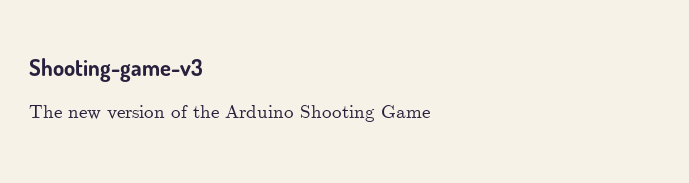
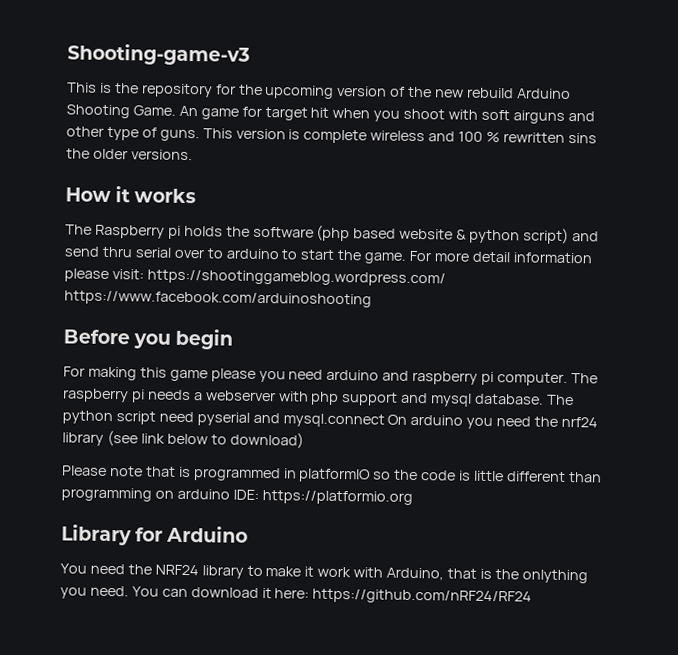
[29,105,430,122] The new version of the Arduino Shooting Game -> [67,82,571,100] [66,104,595,124] [66,126,597,144] [66,148,193,161] [65,186,197,204] [65,224,599,245] [64,246,592,264] [64,268,446,287] [64,290,372,308] [63,328,234,350] [63,366,598,387] [63,388,575,407] [62,410,599,430] [62,429,304,449] [62,465,602,483] [61,487,413,505] [61,524,249,546] [60,563,588,584] [60,585,533,605] This is the repository for the upcoming version of the new rebuild Arduino Shooting Game. An game for target hit when you shoot with soft airguns and other type of guns. This version is complete wireless and 100 % rewritten sins the older versions. // How it works // The Raspberry pi holds the software (php based website & python script) and send thru serial over to arduino to start the game. For more detail information please visit: https://shootinggameblog.wordpress.com/ https://www.facebook.com/arduinoshooting // Before you begin // For making this game please you need arduino and raspberry pi computer. The raspberry pi needs a webserver with php support and mysql database. The python script need pyserial and mysql.connect On arduino you need the nrf24 library (see link below to download) // Please note that is programmed in platformIO so the code is little different than programming on arduino IDE: https://platformio.org // Library for Arduino // You need the NRF24 library to make it work with Arduino, that is the onlything you need. You can download it here: https://github.com/nRF24/RF24

